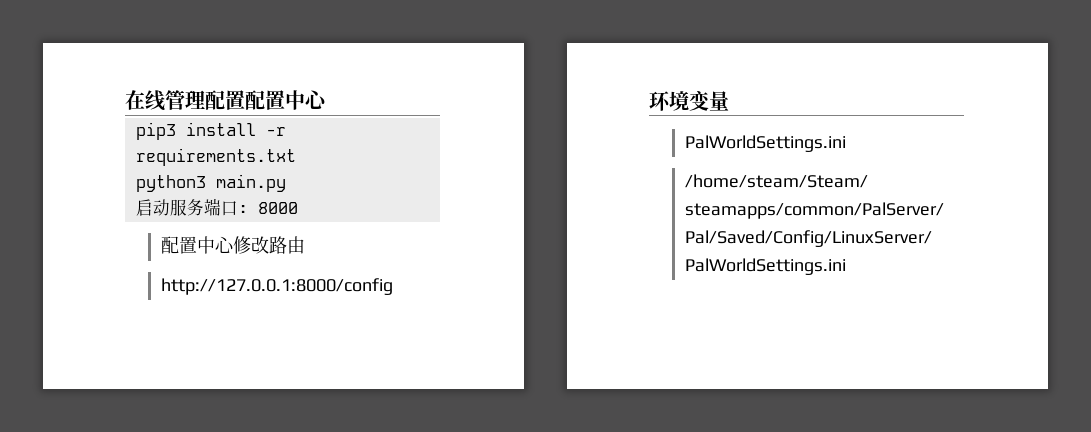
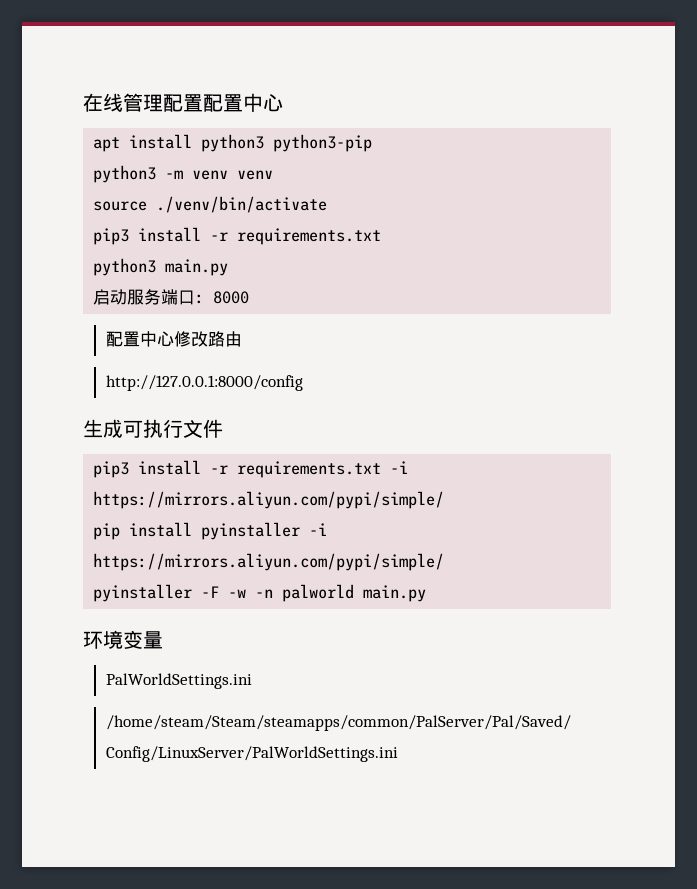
(328, 99) none -> [93,134,373,152] [93,165,274,183] [93,196,328,213] // apt install python3 python3-pip // python3 -m venv venv // source ./venv/bin/activate
(393, 286) none -> [83,419,223,438] [93,460,409,478] [93,491,445,509] [93,522,328,540] [93,553,445,571] [93,584,427,602] // 生成可执行文件 // pip3 install -r requirements.txt -i https://mirrors.aliyun.com/pypi/simple/ // pip install pyinstaller -i https://mirrors.aliyun.com/pypi/simple/ // pyinstaller -F -w -n palworld main.py

